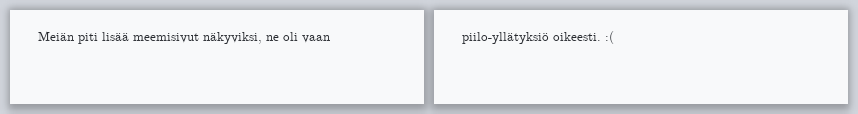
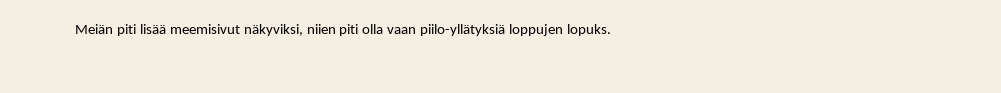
[266,31,614,44] ne oli vaan piilo-yllätyksiö oikeesti. :( -> [306,24,612,36] niien piti olla vaan piilo-yllätyksiä loppujen lopuks.

